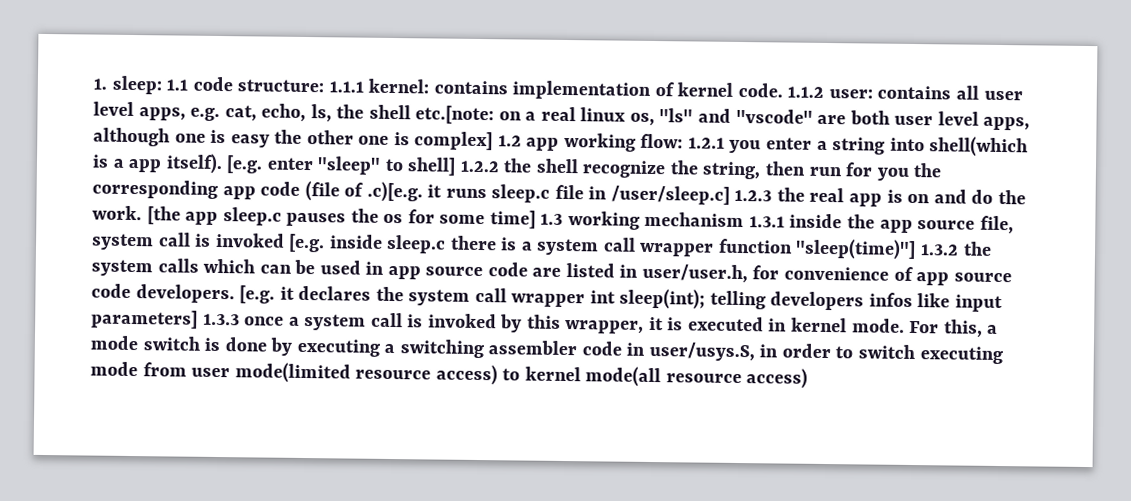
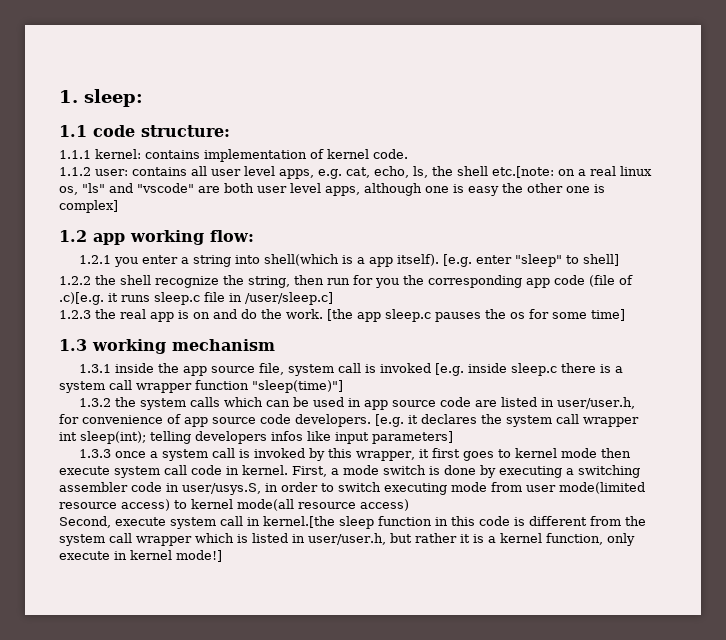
(162, 85) none -> (143, 98) //
(325, 86) none -> (230, 131) //
(783, 90) none -> (408, 154) //
(494, 141) none -> (118, 206) //
(684, 141) none -> (254, 236) //
(457, 166) none -> (620, 260) //
(730, 195) none -> (333, 298) //
(536, 219) none -> (625, 315) //
(745, 219) none -> (275, 345) //
(917, 249) none -> (343, 386) //
(198, 319) none -> (453, 437) //
[667,316,983,338] is executed in kernel mode. For this, -> [432,448,632,461] [59,465,327,478] first goes to kernel mode then execute system call code in kernel. First,
(809, 378) none -> [59,516,646,529] [59,533,635,546] [59,550,222,562] // Second, execute system call in kernel.[the sleep function in this code is different from the system call wrapper which is listed in user/user.h, but rather it is a kernel function, only execute in kernel mode!]

